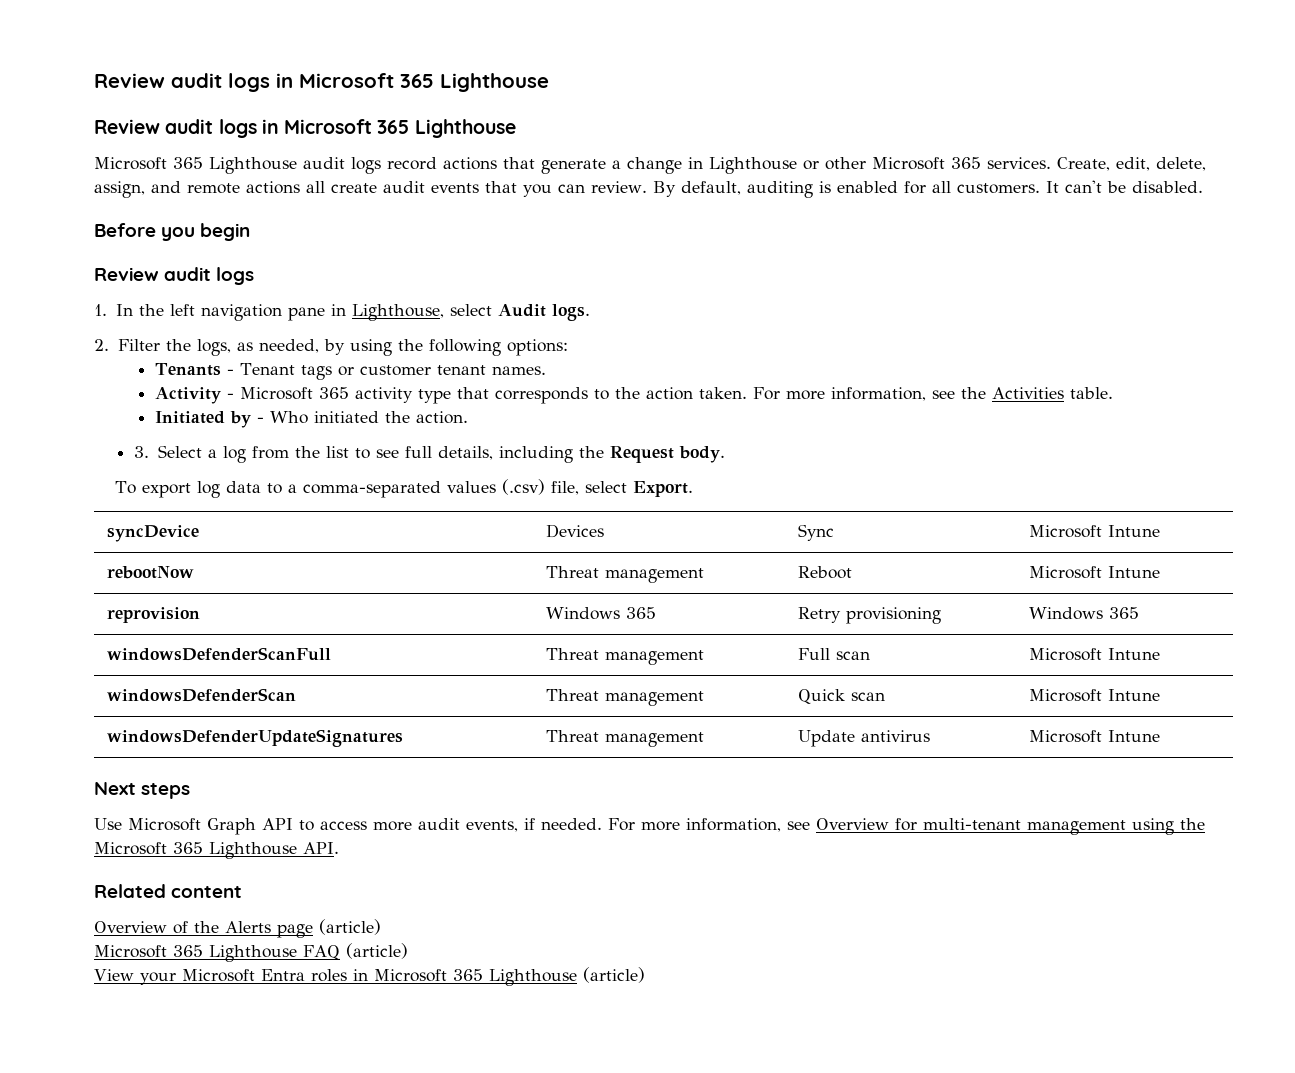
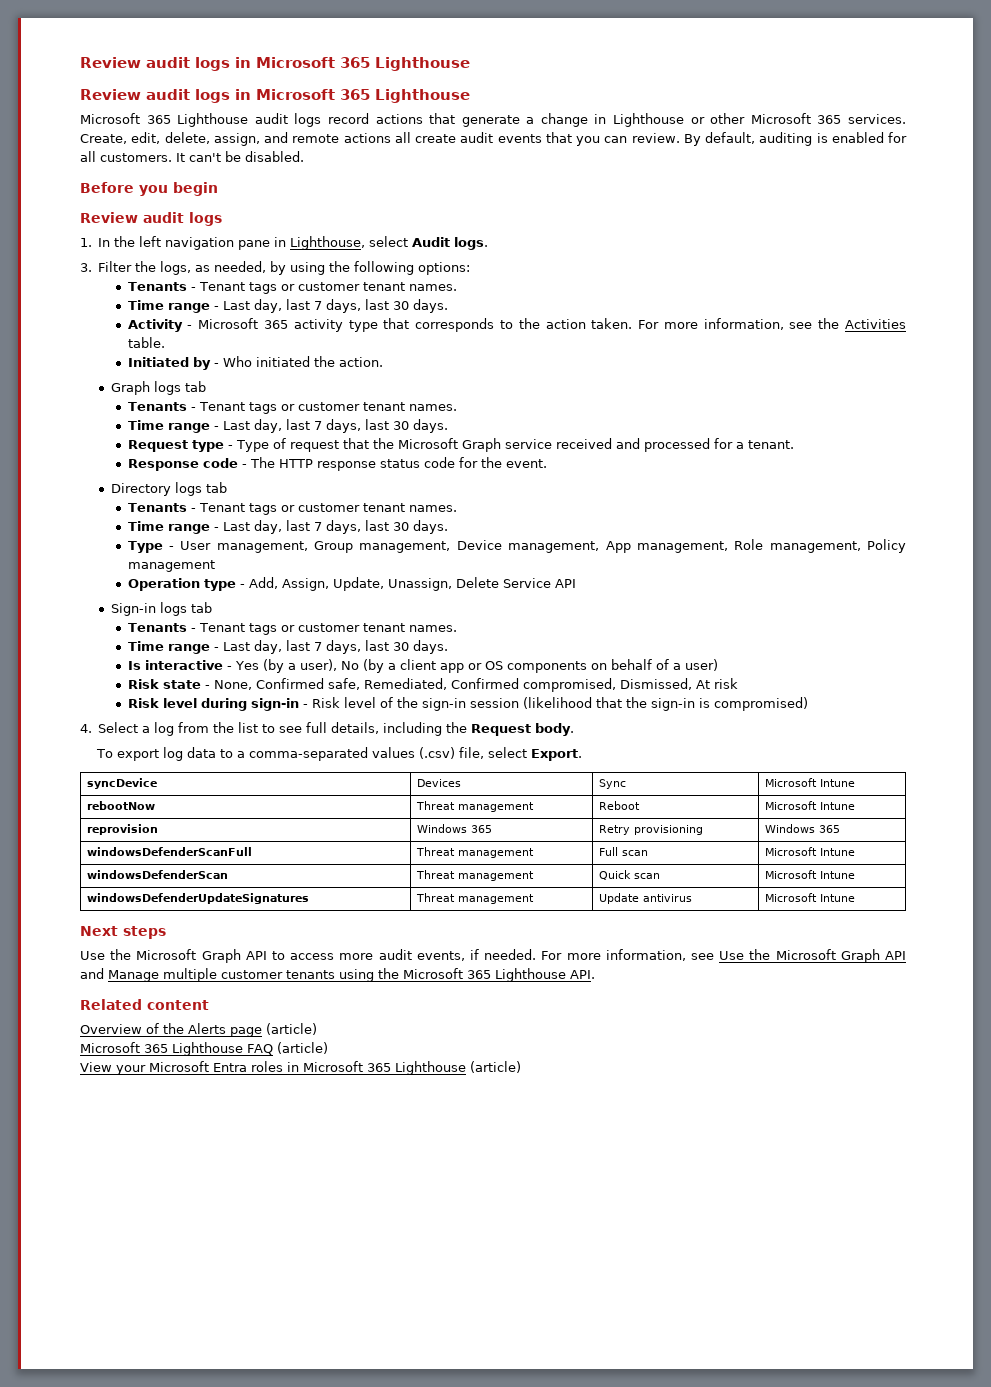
[94,339,109,351] 2. -> [80,263,92,272] 3.
(546, 370) none -> [127,299,448,313] // Time range - Last day, last 7 days, last 30 days.
[134,446,150,458] 3. -> [110,381,206,395] [127,402,457,414] [127,419,448,433] [127,438,794,452] [127,457,547,471] [110,482,227,496] [127,503,457,515] [127,520,448,534] [127,539,906,553] [127,560,215,572] [127,577,576,591] [110,602,212,616] [127,623,457,635] [127,640,448,654] [127,659,718,673] [127,678,738,692] [127,697,808,711] [80,724,92,733] Graph logs tab // Tenants - Tenant tags or customer tenant names. // Time range - Last day, last 7 days, last 30 days. // Request type - Type of request that the Microsoft Graph service received and processed for a tenant. // Response code - The HTTP response status code for the event. // Directory logs tab // Tenants - Tenant tags or customer tenant names. // Time range - Last day, last 7 days, last 30 days. // Type - User management, Group management, Device management, App management, Role management, Policy management // Operation type - Add, Assign, Update, Unassign, Delete Service API // Sign-in logs tab // Tenants - Tenant tags or customer tenant names. // Time range - Last day, last 7 days, last 30 days. // Is interactive - Yes (by a user), No (by a client app or OS components on behalf of a user) // Risk state - None, Confirmed safe, Remediated, Confirmed compromised, Dismissed, At risk // Risk level during sign-in - Risk level of the sign-in session (likelihood that the sign-in is compromised) // 4.
(122, 824) none -> [110,949,132,960] the
[816,818,1126,835] Overview for multi-tenant management -> [719,949,907,963] [80,968,335,982] Use the Microsoft Graph API and Manage multiple customer tenants

